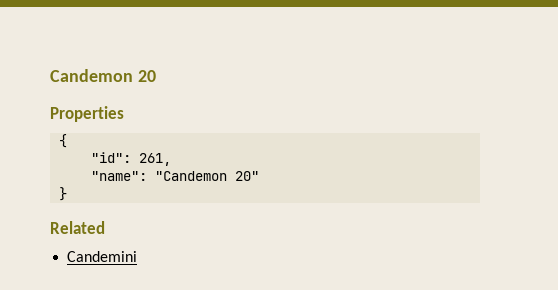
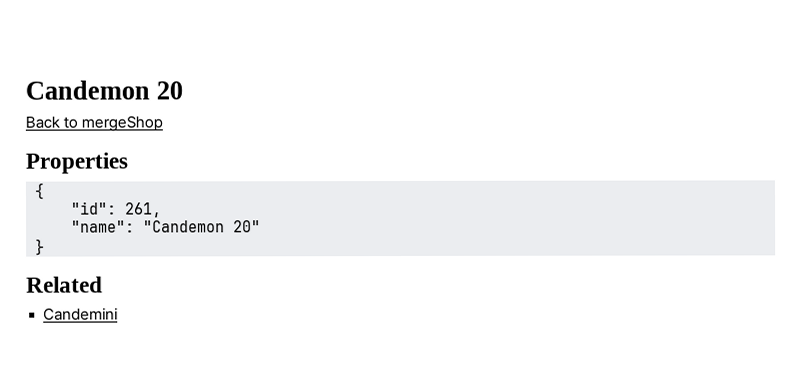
(156, 76) none -> [25,115,164,132] // Back to mergeShop

